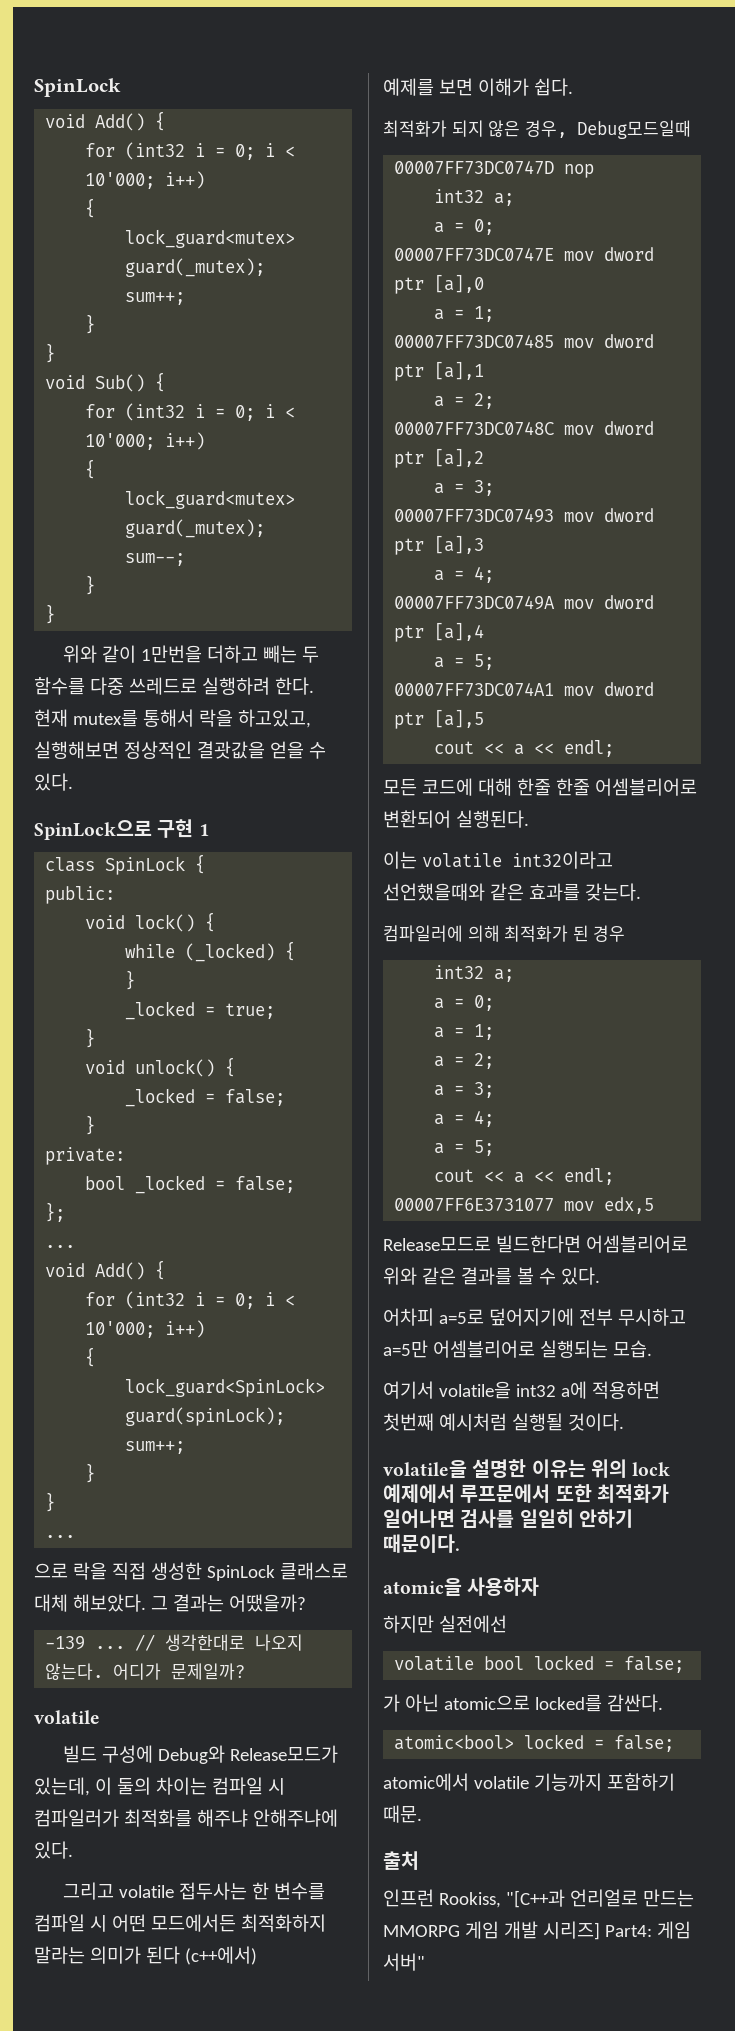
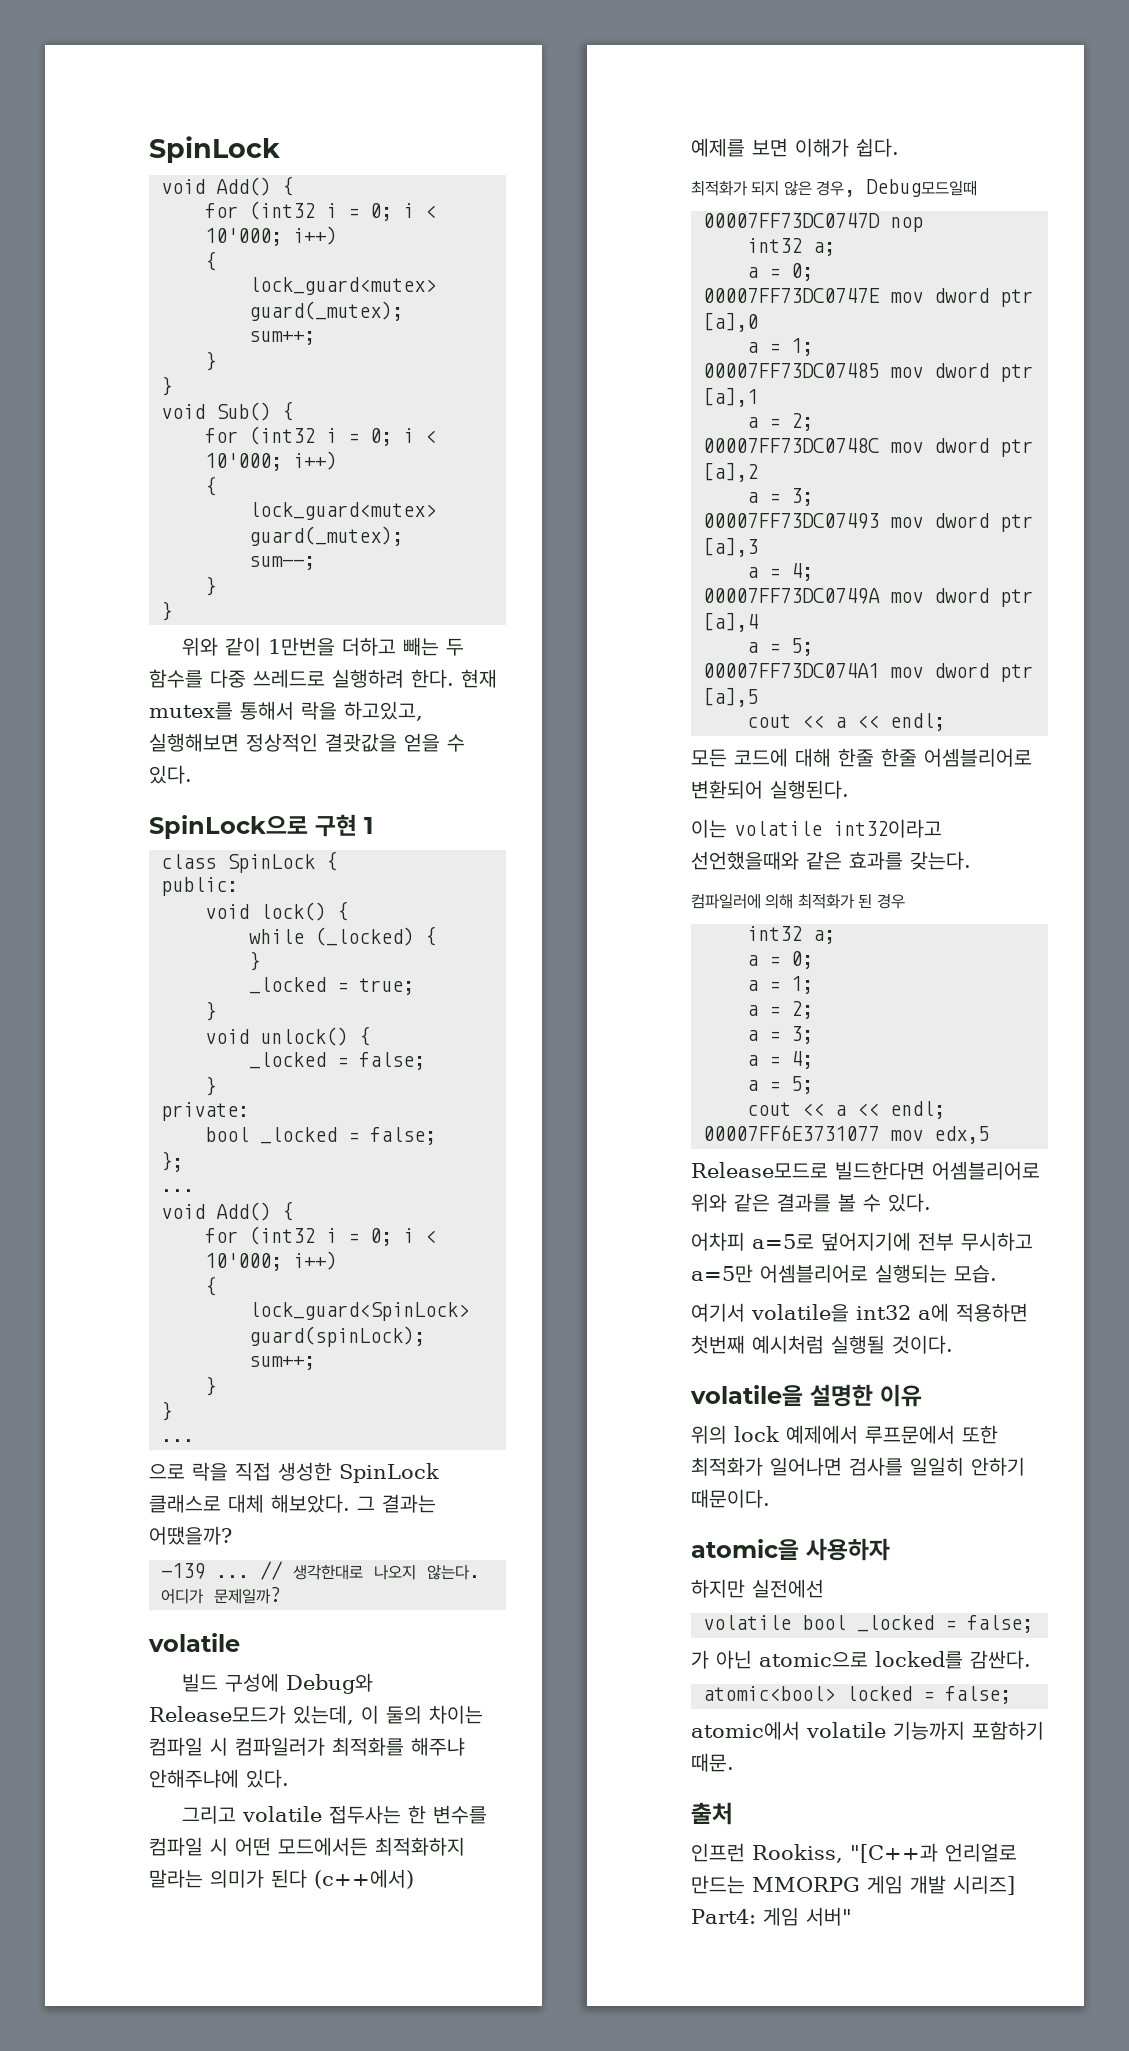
[531,1459,586,1478] 이유는 -> [880,1384,922,1407] 이유 //
[534,1655,595,1670] locked -> [857,1615,935,1632] _locked

